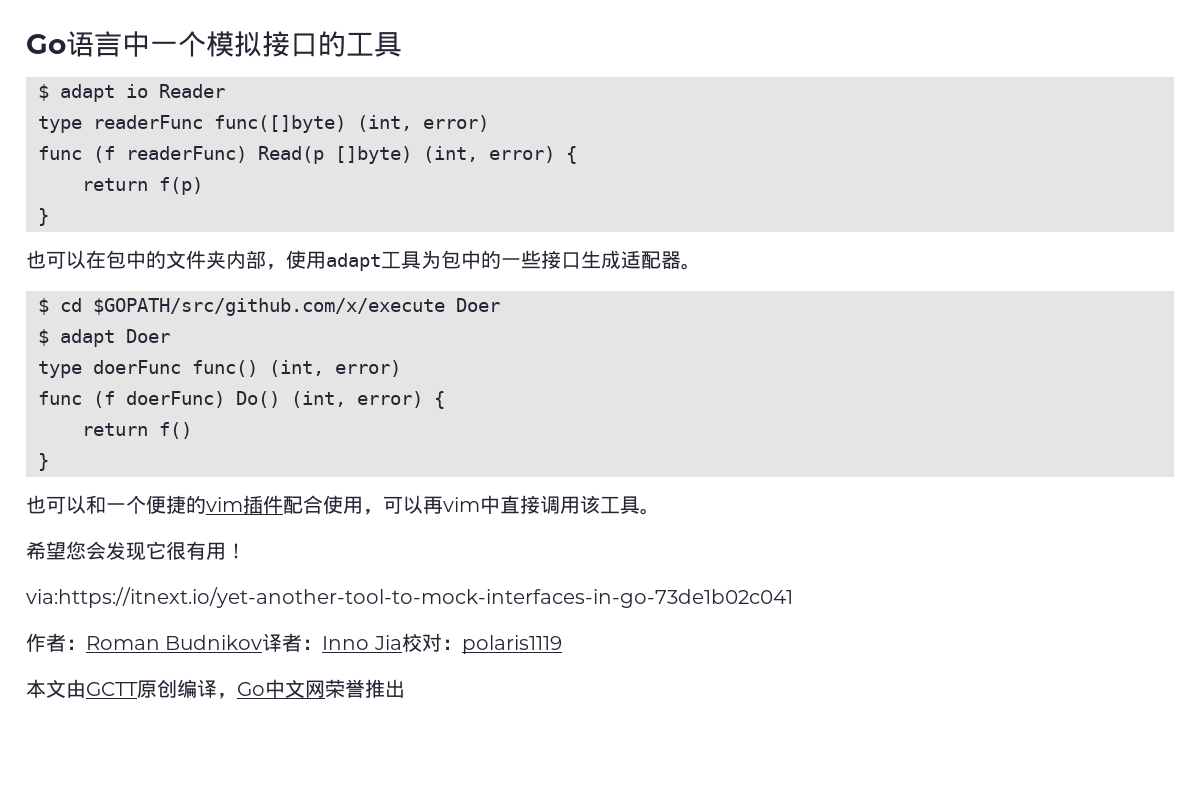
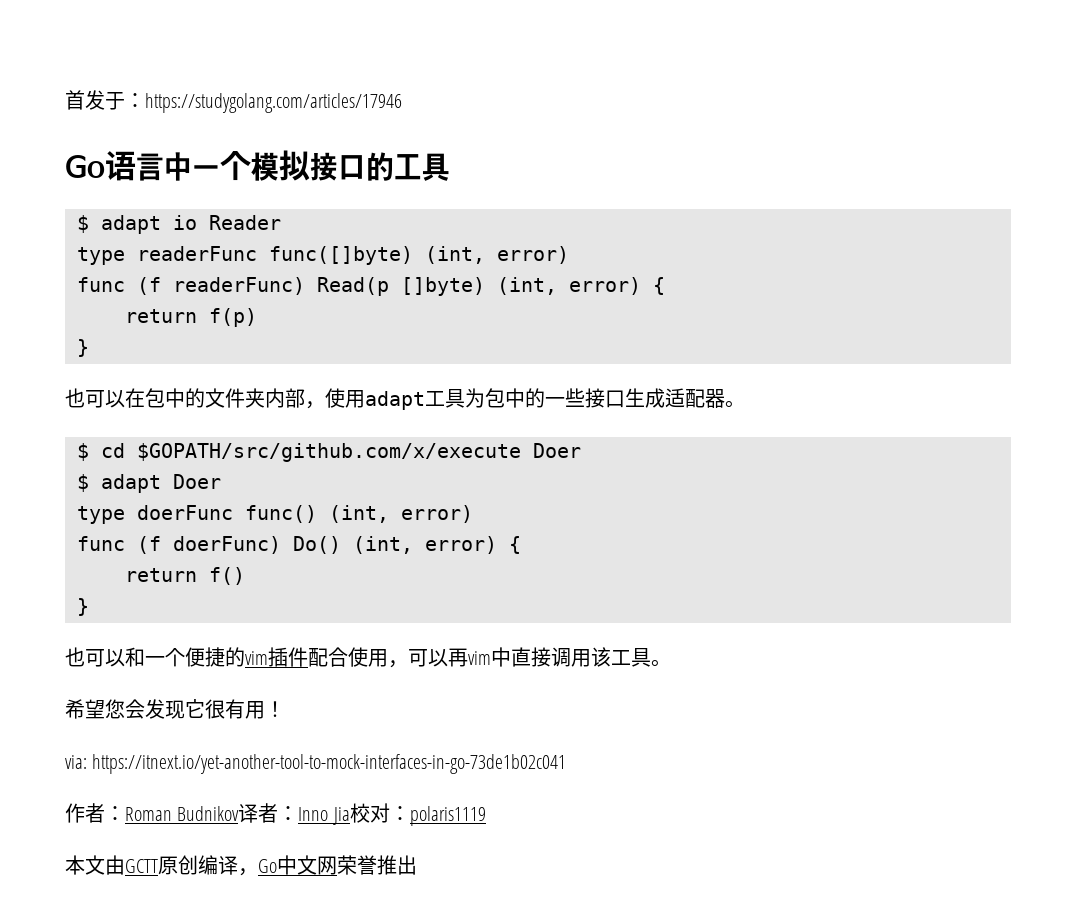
(26, 44) none -> [65,90,402,113] 首发于：https://studygolang.com/articles/17946 //
[26,587,793,608] via:https://itnext.io/yet-another-tool-to-mock-interfaces-in-go-73de1b02c041 -> [65,754,567,774] via: https://itnext.io/yet-another-tool-to-mock-interfaces-in-go-73de1b02c041

